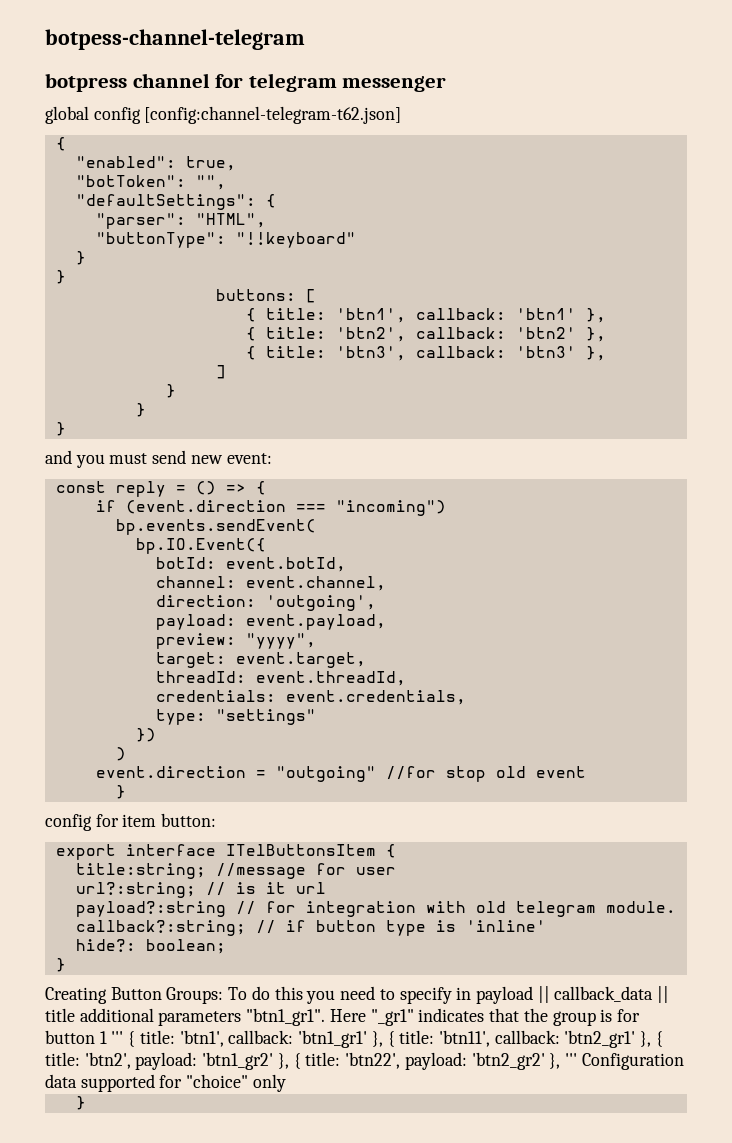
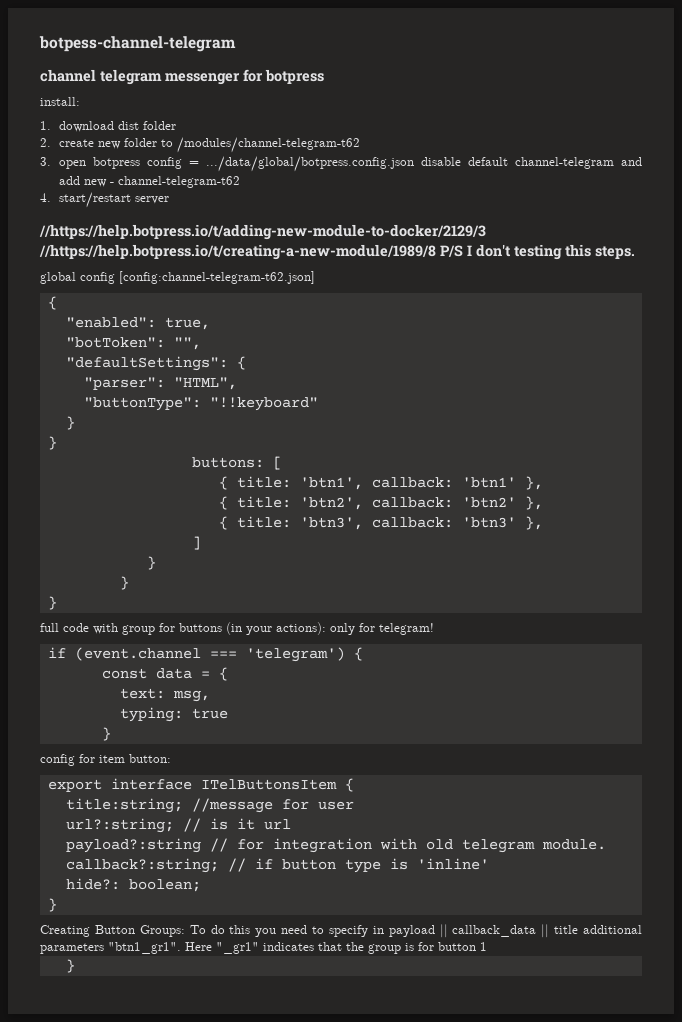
[45,73,244,92] botpress channel for -> [40,69,96,82] channel
(447, 84) none -> [243,69,324,84] [40,97,80,106] [40,121,176,132] [40,137,360,153] [40,156,642,172] [58,176,240,188] [40,192,169,208] [39,224,486,240] [39,244,635,260] for botpress // install: // 1. download dist folder // 2. create new folder to /modules/channel-telegram-t62 // 3. open botpress config = .../data/global/botpress.config.json disable default channel-telegram and add new - channel-telegram-t62 // 4. start/restart server // //https://help.botpress.io/t/adding-new-module-to-docker/2129/3 //https://help.botpress.io/t/creating-a-new-module/1989/8 P/S I don't testing this steps.
[45,450,272,468] [55,481,266,497] [95,500,446,516] [115,519,316,535] [135,538,266,554] [155,557,346,572] [155,576,386,591] [155,595,376,611] [155,614,386,630] [155,633,316,649] [155,652,366,668] [155,671,406,686] [155,690,466,705] [155,709,316,725] [135,728,156,742] [115,747,126,761] [95,766,586,782] and you must send new event: // const reply = () => { // if (event.direction === "incoming") // bp.events.sendEvent( // bp.IO.Event({ // botId: event.botId, // channel: event.channel, // direction: 'outgoing', // payload: event.payload, // preview: "yyyy", // target: event.target, // threadId: event.threadId, // credentials: event.credentials, // type: "settings" // }) // ) // event.direction = "outgoing" //for stop old event -> [40,622,434,635] [47,647,363,662] [101,667,228,681] [119,688,210,702] [119,707,228,722] full code with group for buttons (in your actions): only for telegram! // if (event.channel === 'telegram') { // const data = { // text: msg, // typing: true
[111,1030,663,1048] [45,1052,684,1070] [45,1074,286,1092] ''' { title: 'btn1', callback: 'btn1_gr1' }, { title: 'btn11', callback: 'btn2_gr1' }, { title: 'btn2', payload: 'btn1_gr2' }, { title: 'btn22', payload: 'btn2_gr2' }, ''' Configuration data supported for "choice" only -> (487, 946) none

